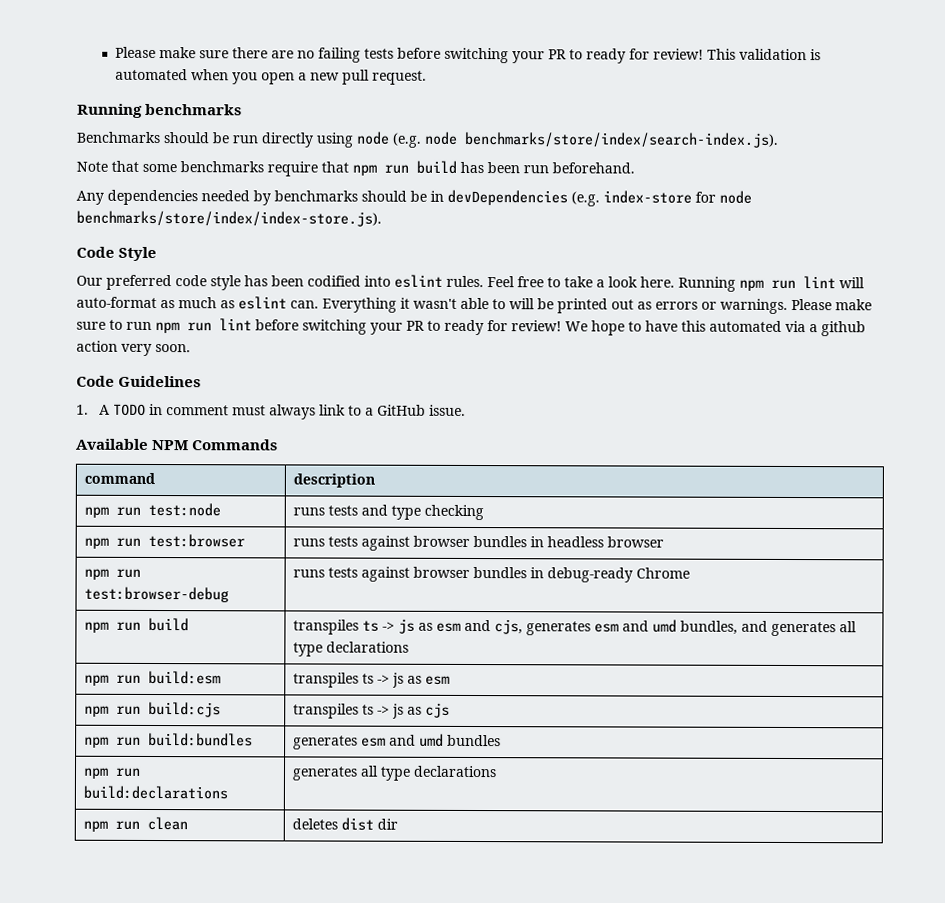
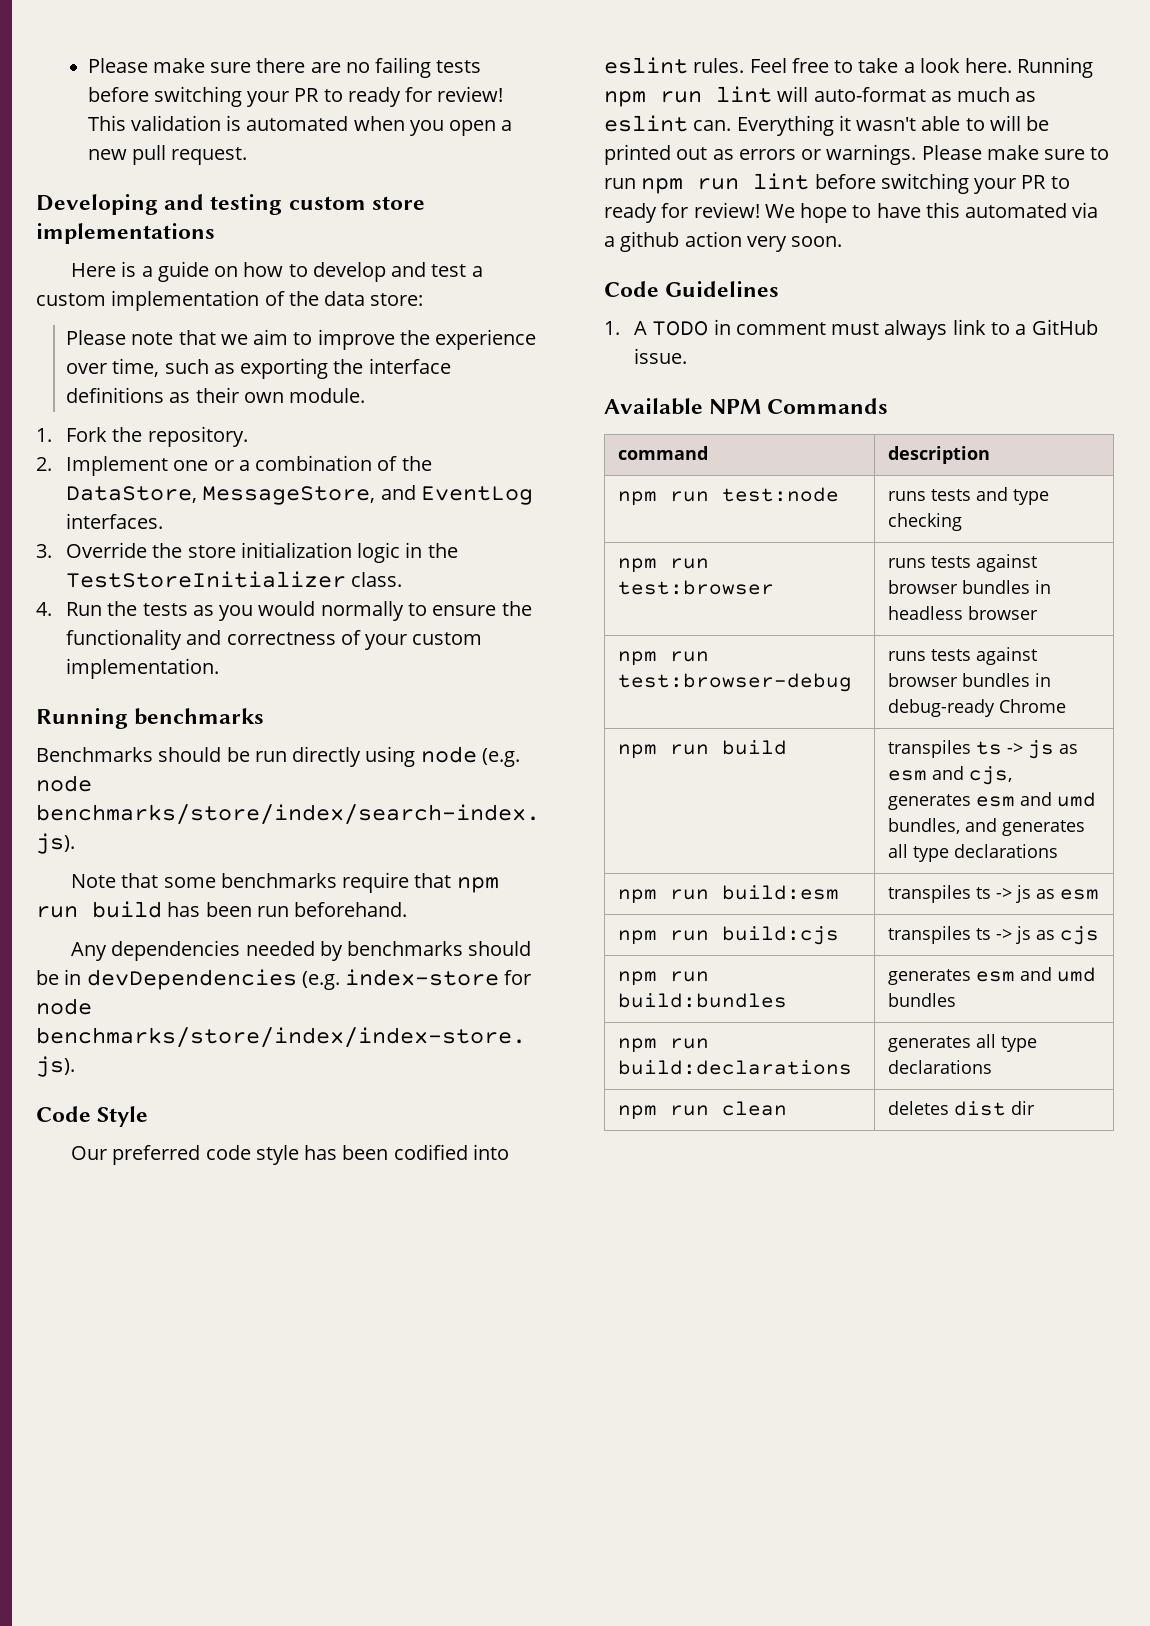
(427, 77) none -> [36,194,425,215] [36,223,215,244] [70,261,483,282] [36,290,424,311] [66,329,537,350] [66,358,451,379] [66,387,366,403] [36,426,248,447] [36,455,432,476] [66,485,533,505] [66,513,164,529] [36,542,458,563] [66,571,403,588] [36,601,532,621] [66,629,483,650] [66,658,220,679] // Developing and testing custom store implementations // Here is a guide on how to develop and test a custom implementation of the data store: // Please note that we aim to improve the experience over time, such as exporting the interface definitions as their own module. // 1. Fork the repository. // 2. Implement one or a combination of the DataStore, MessageStore, and EventLog interfaces. // 3. Override the store initialization logic in the TestStoreInitializer class. // 4. Run the tests as you would normally to ensure the functionality and correctness of your custom implementation.

